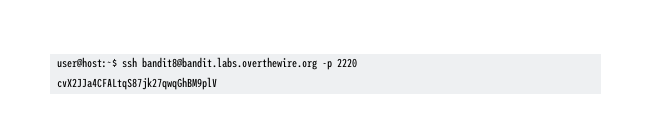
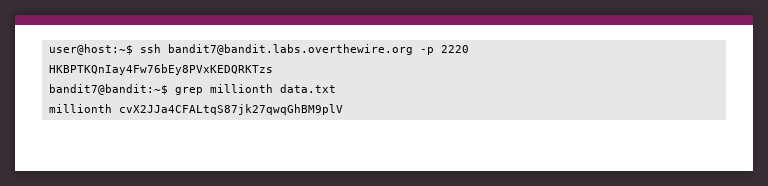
[141,57,317,70] bandit8@bandit.labs.overthewire.org -> [168,44,414,55] bandit7@bandit.labs.overthewire.org
(357, 63) none -> [49,64,274,75] [49,84,337,95] [49,104,113,113] HKBPTKQnIay4Fw76bEy8PVxKEDQRKTzs // bandit7@bandit:~$ grep millionth data.txt // millionth

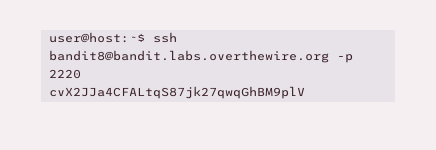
[168,44,414,55] bandit7@bandit.labs.overthewire.org -> [48,50,329,63] bandit8@bandit.labs.overthewire.org
[49,64,274,75] [49,84,337,95] [49,104,113,113] HKBPTKQnIay4Fw76bEy8PVxKEDQRKTzs // bandit7@bandit:~$ grep millionth data.txt // millionth -> (81, 74) none

